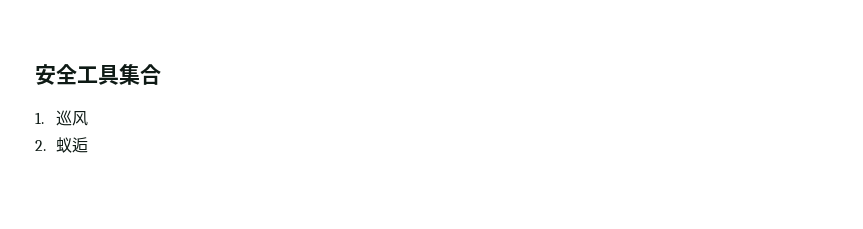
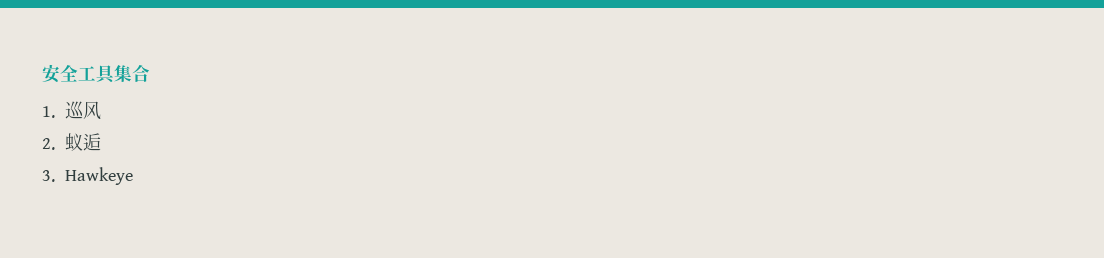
(88, 145) none -> [42,167,133,185] // 3. Hawkeye

